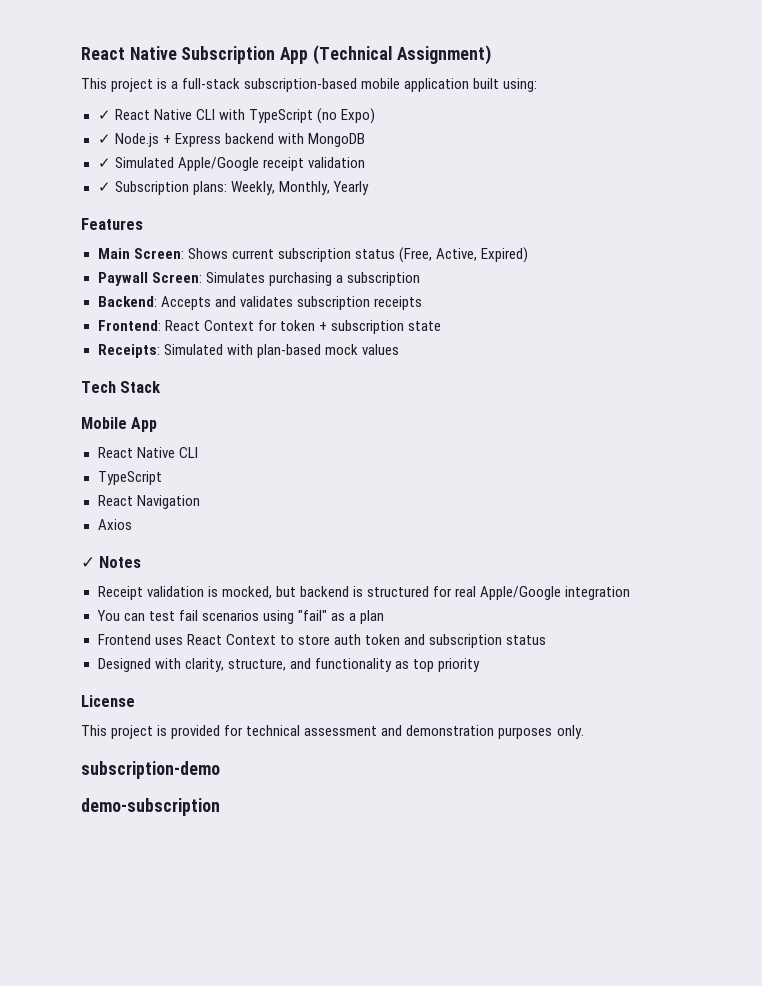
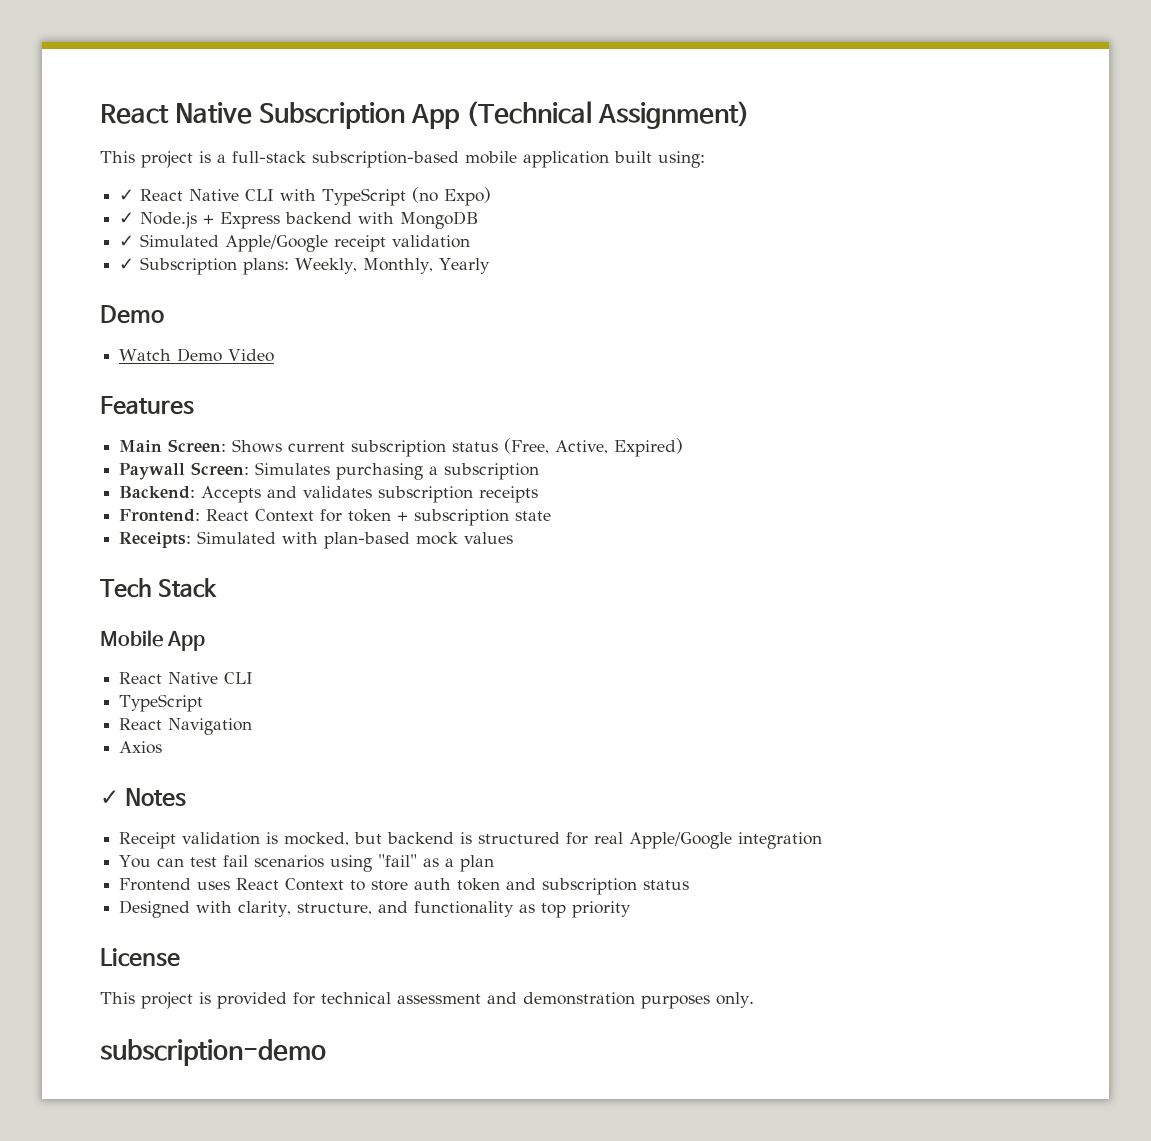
(369, 188) none -> [100,305,164,324] [119,348,275,362] // Demo // Watch Demo Video
[81,798,220,816] // demo-subscription -> (326, 1052) none

